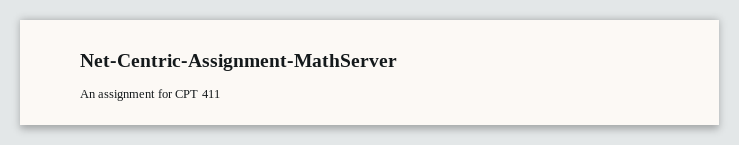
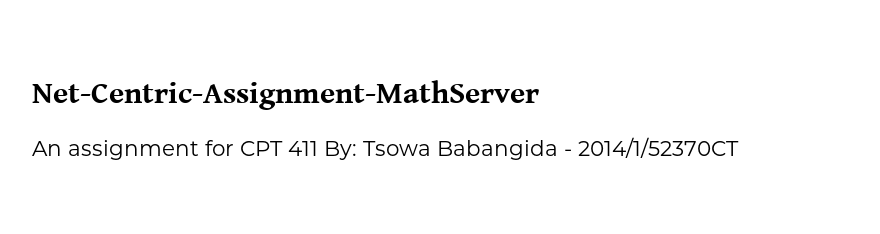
(220, 94) none -> [324,137,739,160] By: Tsowa Babangida - 2014/1/52370CT

